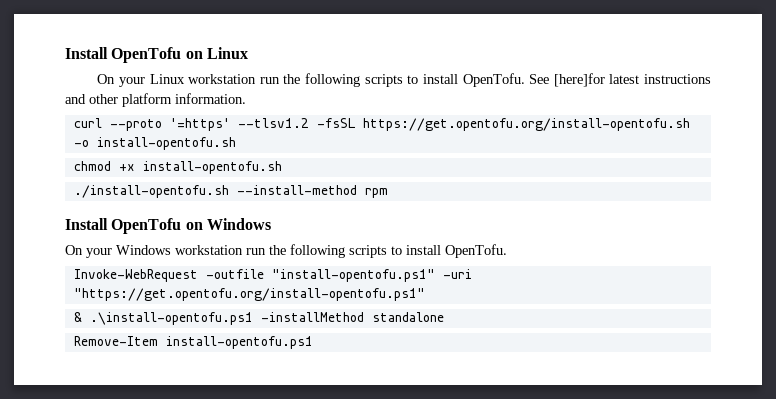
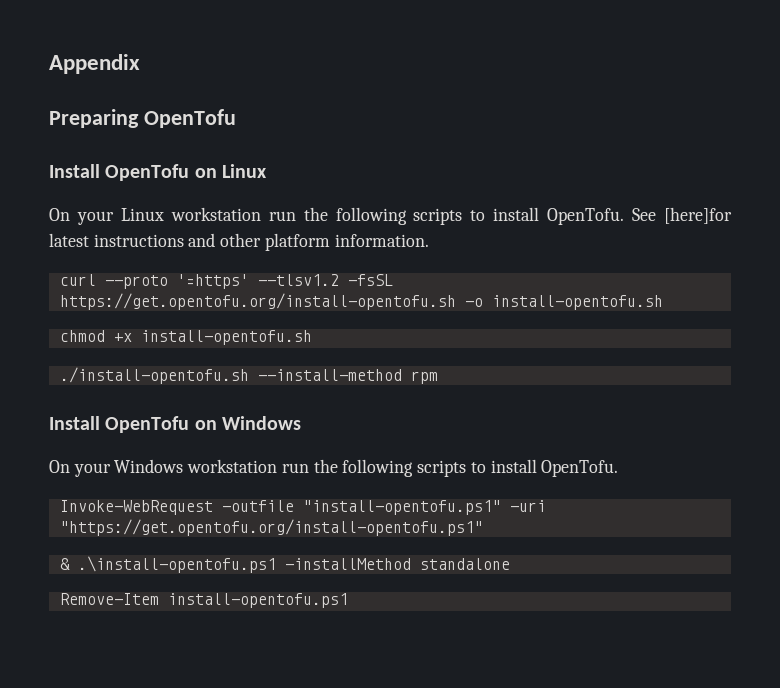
(65, 53) none -> [49,54,140,74] [49,109,236,128] Appendix // Preparing OpenTofu //

